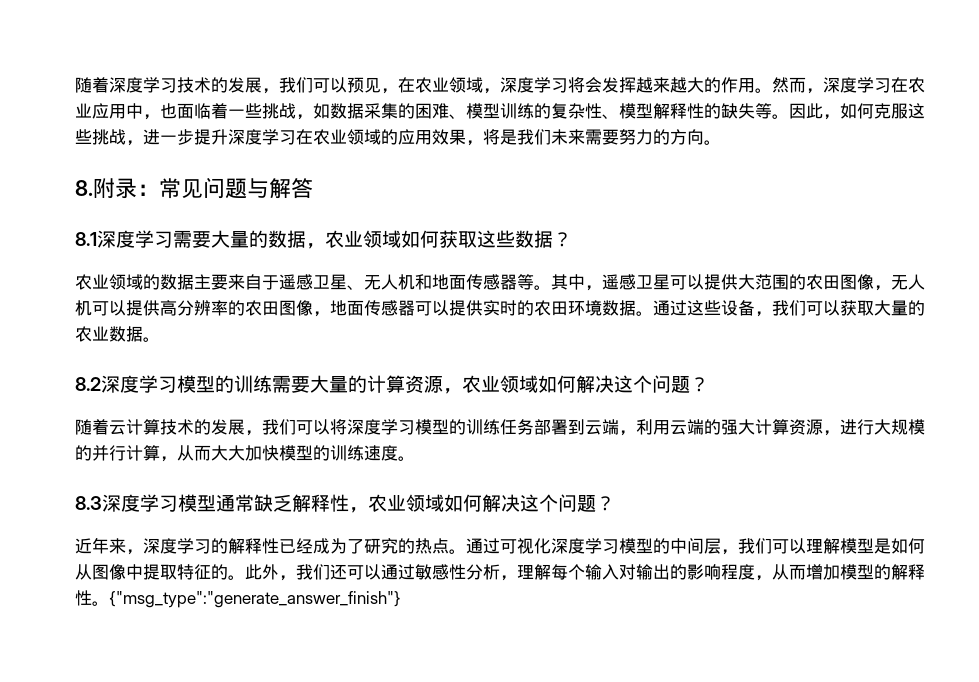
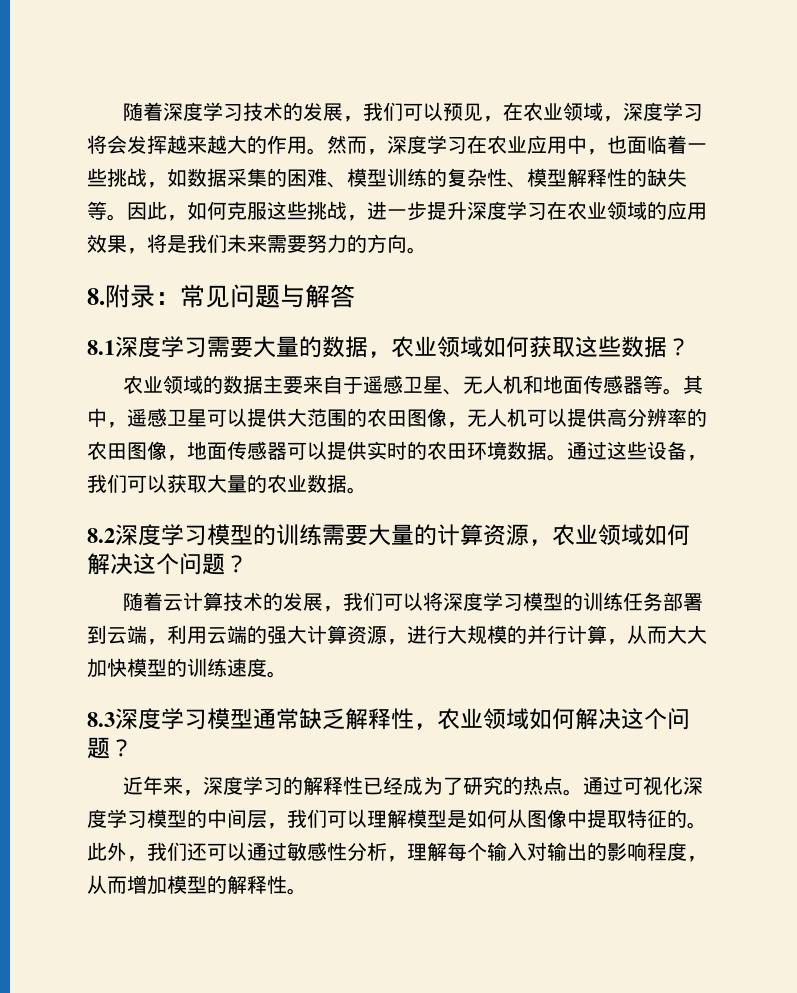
[109,591,401,608] {"msg_type":"generate_answer_finish"} -> (307, 891) none

